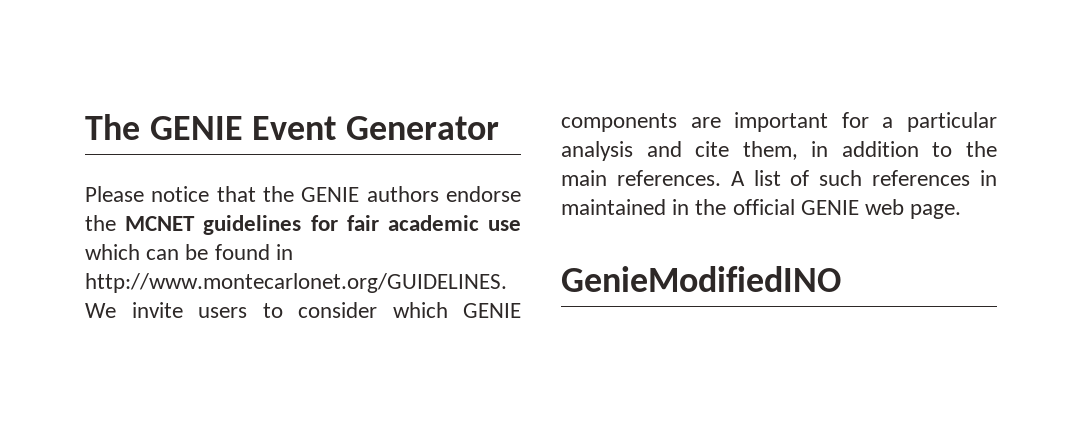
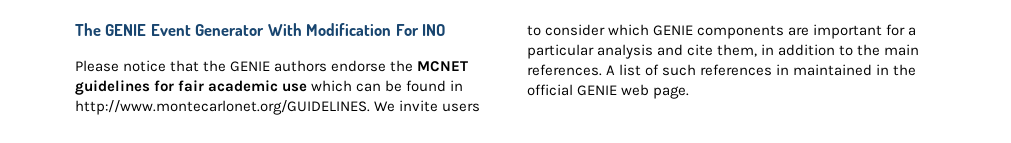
(500, 128) none -> [267,23,446,36] With Modification For INO
[561,266,841,292] // GenieModifiedINO -> (690, 92) none

